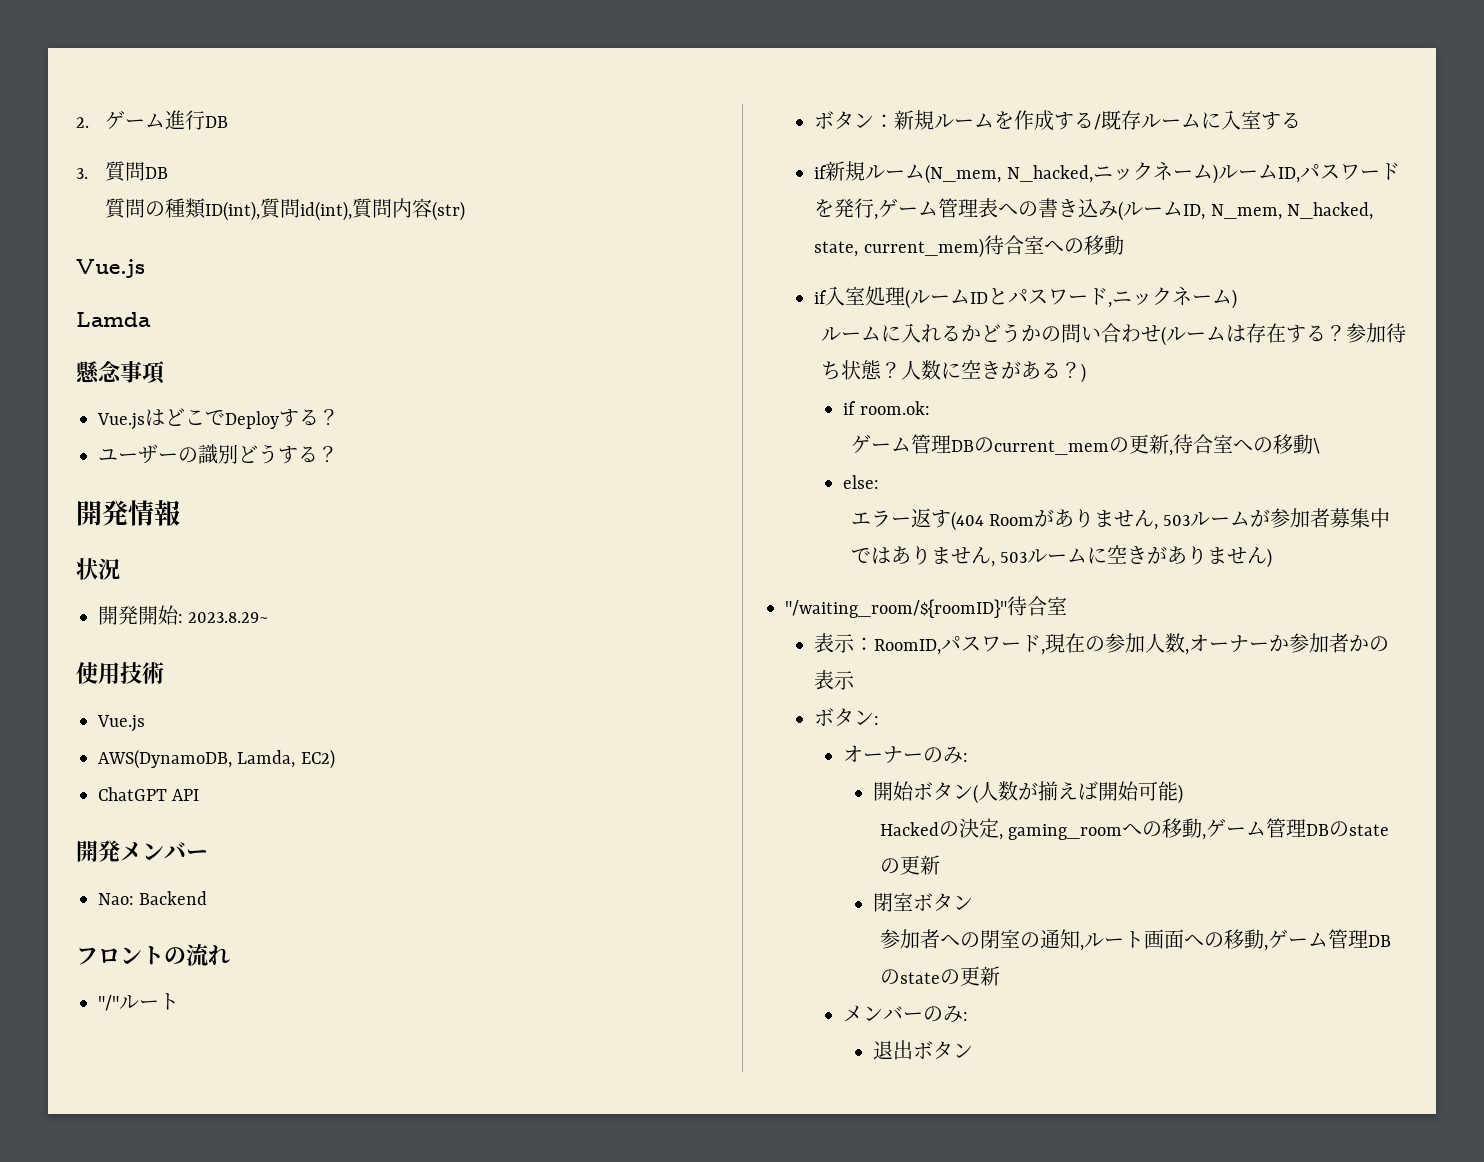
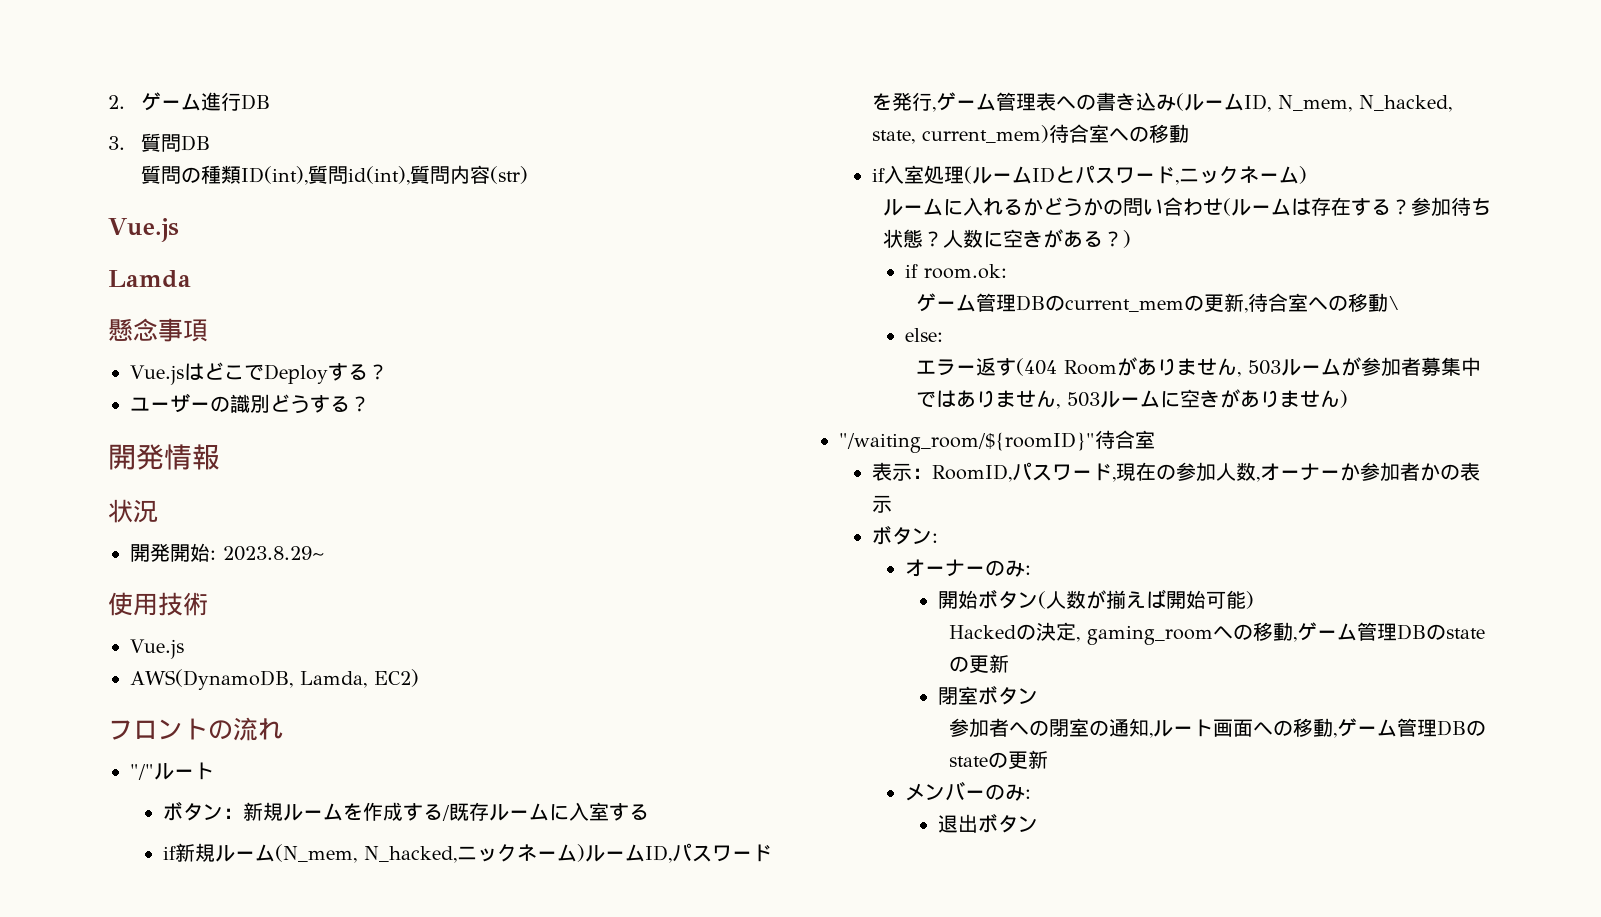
[98,787,200,801] [76,840,208,862] [98,891,208,905] // ChatGPT API // 開発メンバー // Nao: Backend -> (419, 678) none

